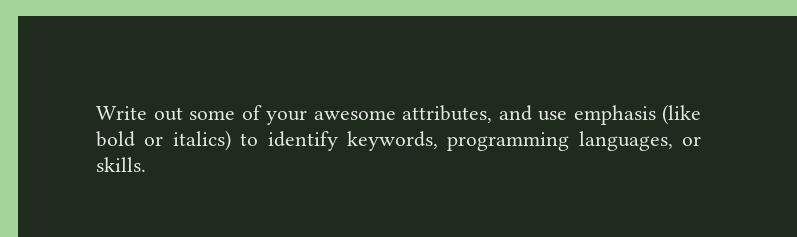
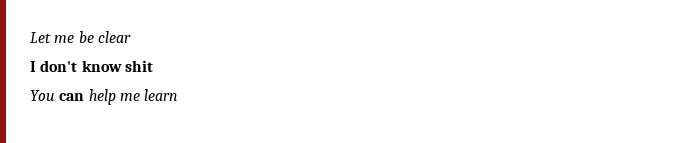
[96,104,701,125] [96,130,701,151] [96,157,146,172] Write out some of your awesome attributes, and use emphasis (like bold or italics) to identify keywords, programming languages, or skills. -> [30,31,131,43] [30,60,153,72] [30,89,179,105] Let me be clear // I don't know shit // You can help me learn

